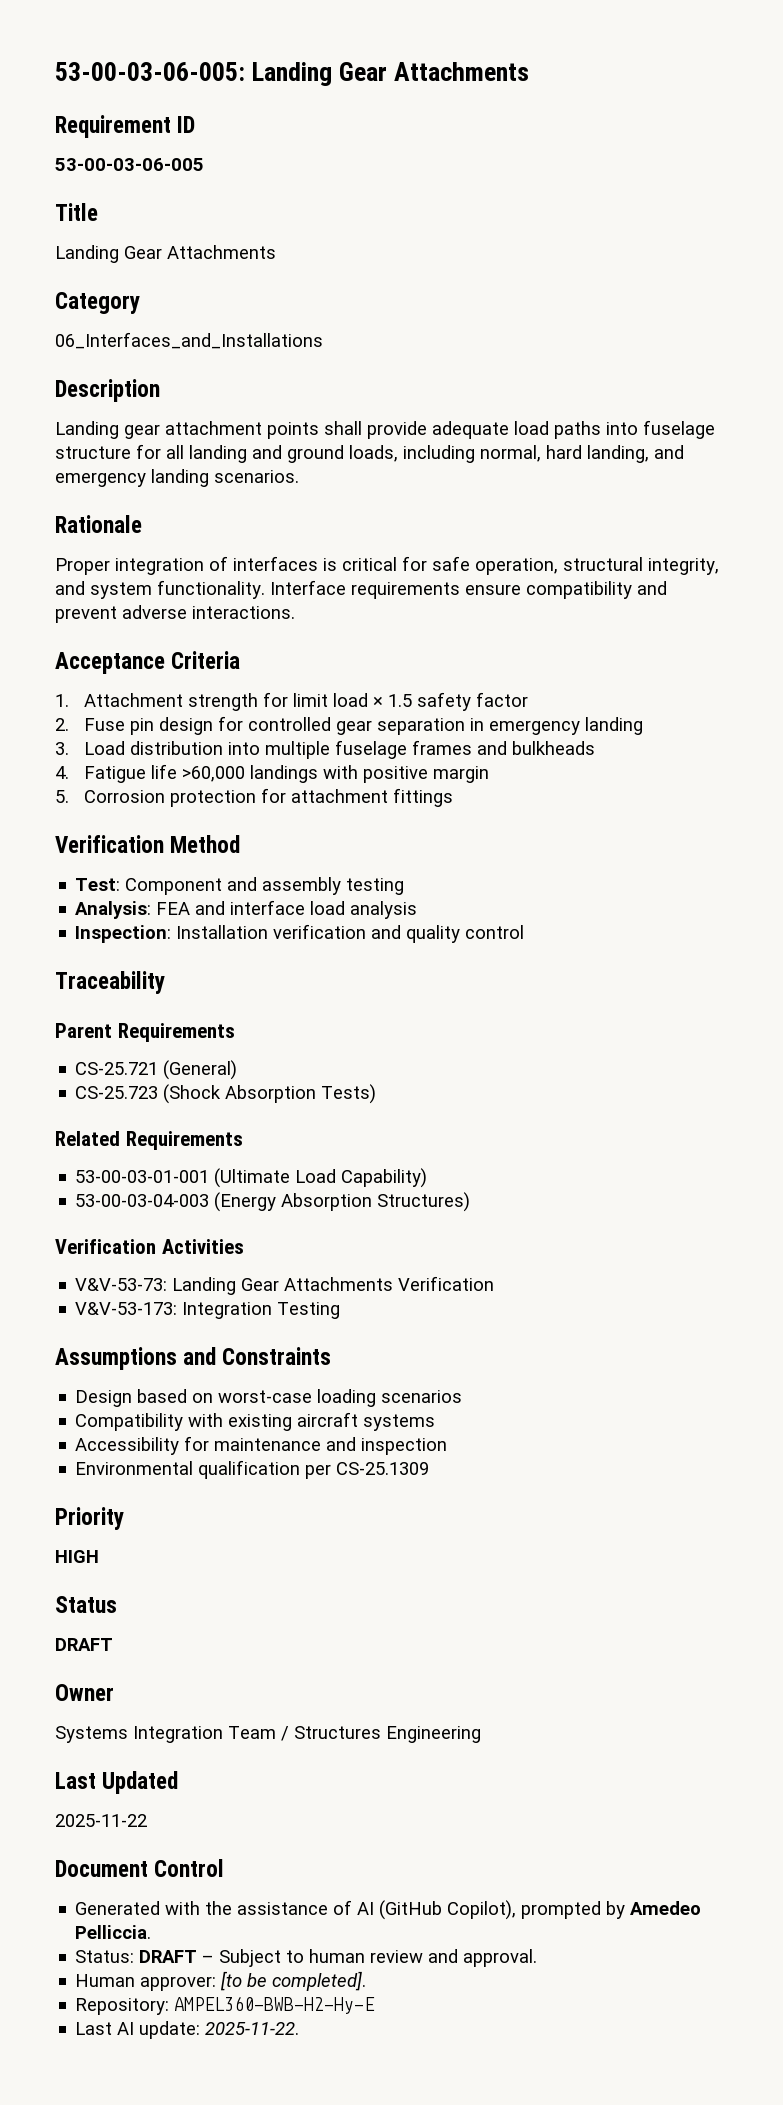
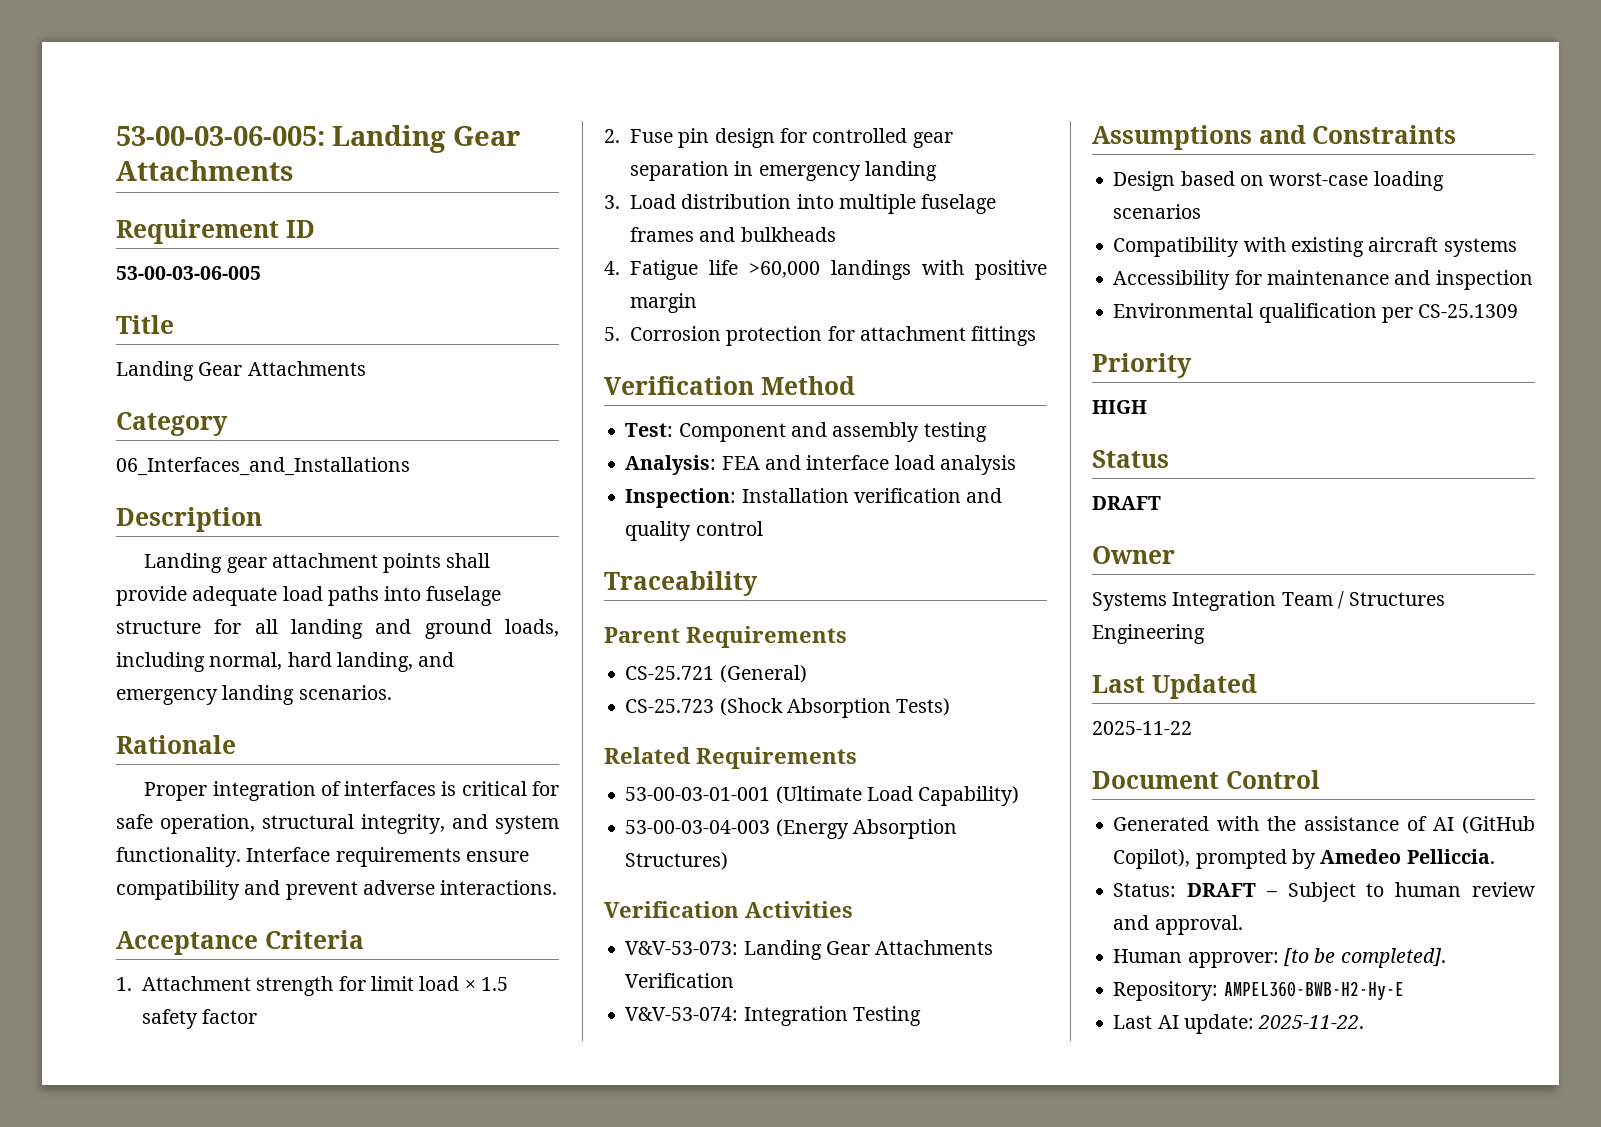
[75,1278,168,1291] V&V-53-73: -> [625,941,739,955] V&V-53-073:
[75,1302,178,1315] V&V-53-173: -> [625,1007,739,1021] V&V-53-074:

